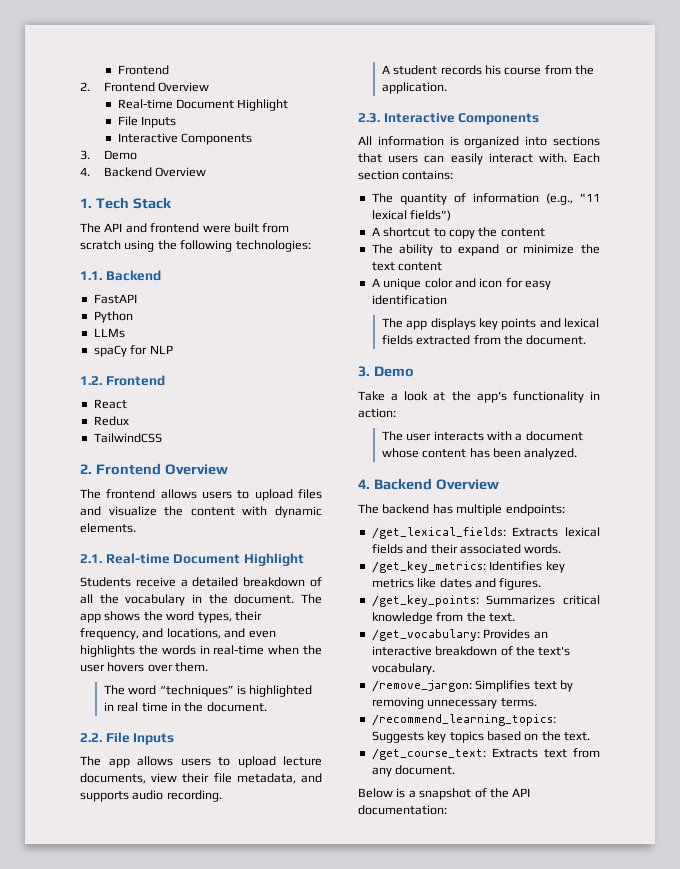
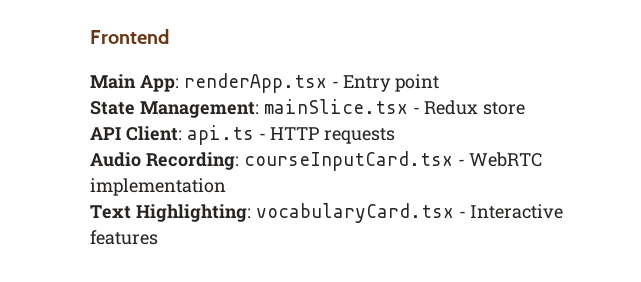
[117,65,169,75] [80,82,210,92] [117,99,289,111] [117,116,177,128] [117,133,253,145] [80,150,137,160] [80,167,207,177] [80,197,172,209] [80,223,290,233] [80,240,311,252] [80,270,161,281] [93,294,137,304] [93,311,133,323] [93,328,125,338] [93,345,173,357] [80,375,165,386] [93,399,127,409] [93,416,129,426] [93,433,162,443] [80,463,228,475] [80,489,322,501] [80,506,322,518] [80,523,136,533] [80,553,304,566] [80,577,322,587] [80,594,322,606] [80,611,262,623] [80,628,276,640] [80,645,322,657] [80,662,209,672] [103,685,313,697] [103,702,267,712] [80,732,175,745] [80,756,322,768] [80,773,322,784] [80,790,222,802] [381,65,595,75] [381,82,447,94] [358,113,540,125] [358,136,600,148] [358,153,600,165] [358,170,454,180] [371,193,600,205] [371,210,452,221] [371,227,545,239] [371,244,600,256] [371,262,443,271] [371,278,551,290] [371,295,447,305] [381,318,600,330] [381,335,587,345] [358,366,414,377] [358,391,600,403] [358,408,396,418] [381,431,583,441] [381,448,578,460] [358,478,499,490] [358,504,565,516] [371,527,600,539] [371,544,562,554] [371,561,565,573] [371,578,542,590] [371,595,600,607] [371,612,515,624] [371,629,548,641] [371,646,571,656] [371,663,435,675] [371,680,573,692] [371,697,537,709] [371,714,556,726] [371,731,590,743] [371,748,600,760] [371,765,456,777] [358,788,531,800] [358,805,447,815] Frontend // 2. Frontend Overview // Real-time Document Highlight // File Inputs // Interactive Components // 3. Demo // 4. Backend Overview // 1. Tech Stack // The API and frontend were built from scratch using the following technologies: // 1.1. Backend // FastAPI // Python // LLMs // spaCy for NLP // 1.2. Frontend // React // Redux // TailwindCSS // 2. Frontend Overview // The frontend allows users to upload files and visualize the content with dynamic elements. // 2.1. Real-time Document Highlight // Students receive a detailed breakdown of all the vocabulary in the document. The app shows the word types, their frequency, and locations, and even highlights the words in real-time when the user hovers over them. // The word “techniques” is highlighted in real time in the document. // 2.2. File Inputs // The app allows users to upload lecture documents, view their file metadata, and supports audio recording. // A student records his course from the application. // 2.3. Interactive Components // All information is organized into sections that users can easily interact with. Each section contains: // The quantity of information (e.g., "11 lexical fields") // A shortcut to copy the content // The ability to expand or minimize the text content // A unique color and icon for easy identification // The app displays key points and lexical fields extracted from the document. // 3. Demo // Take a look at the app’s functionality in action: // The user interacts with a document whose content has been analyzed. // 4. Backend Overview // The backend has multiple endpoints: // /get_lexical_fields: Extracts lexical fields and their associated words. // /get_key_metrics: Identifies key metrics like dates and figures. // /get_key_points: Summarizes critical knowledge from the text. // /get_vocabulary: Provides an interactive breakdown of the text's vocabulary. // /remove_jargon: Simplifies text by removing unnecessary terms. // /recommend_learning_topics: Suggests key topics based on the text. // /get_course_text: Extracts text from any document. // Below is a snapshot of the API documentation: -> [90,29,169,44] [90,73,440,93] [90,99,526,118] [90,125,396,145] [90,151,543,171] [90,178,226,196] [90,203,564,223] [90,230,158,245] Frontend // Main App: renderApp.tsx - Entry point // State Management: mainSlice.tsx - Redux store // API Client: api.ts - HTTP requests // Audio Recording: courseInputCard.tsx - WebRTC implementation // Text Highlighting: vocabularyCard.tsx - Interactive features

